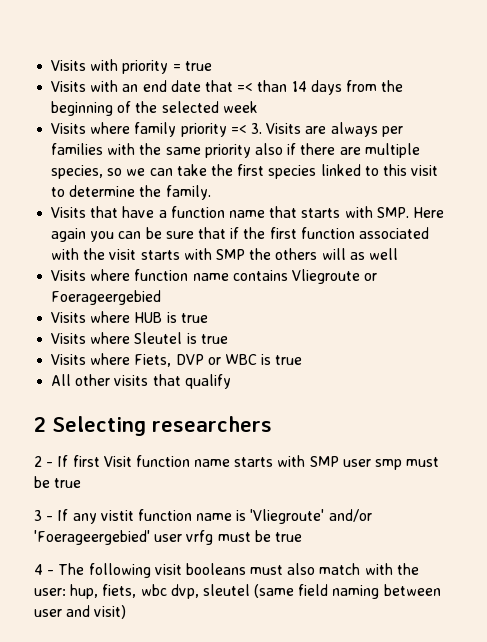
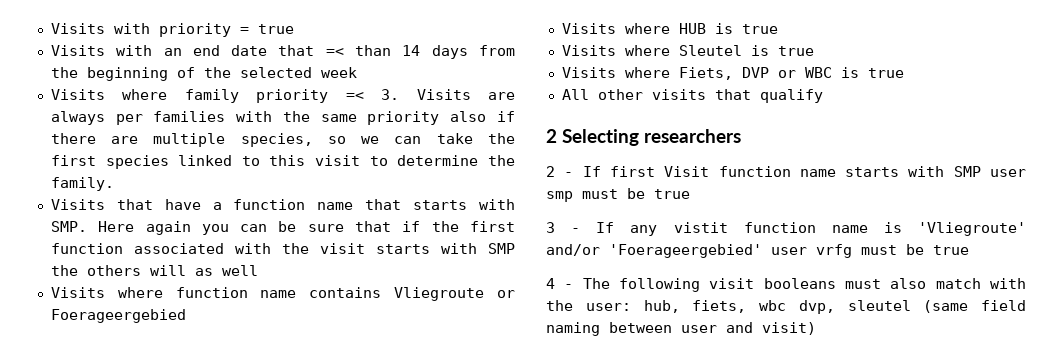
[70,584,99,599] hup, -> [643,300,680,313] hub,

